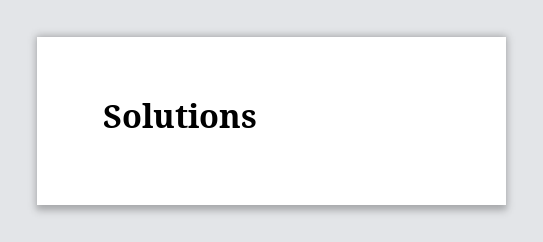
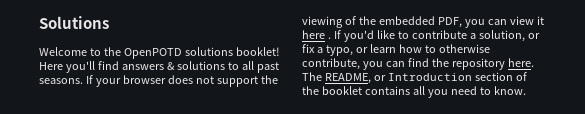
(257, 115) none -> [39,47,280,59] [39,61,279,73] [39,75,278,87] [302,16,544,28] [302,30,540,42] [302,44,490,56] [302,58,534,70] [302,72,527,84] [302,86,526,98] // Welcome to the OpenPOTD solutions booklet! Here you'll find answers & solutions to all past seasons. If your browser does not support the viewing of the embedded PDF, you can view it here . If you'd like to contribute a solution, or fix a typo, or learn how to otherwise contribute, you can find the repository here. The README, or Introduction section of the booklet contains all you need to know.

